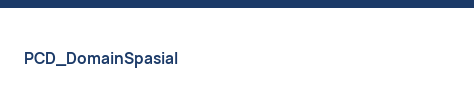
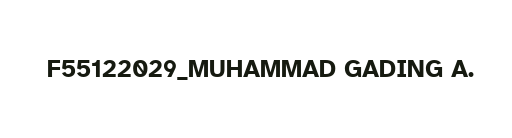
[24,52,178,68] PCD_DomainSpasial -> [47,60,474,80] F55122029_MUHAMMAD GADING A.

